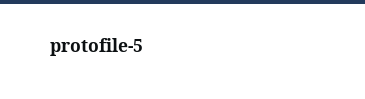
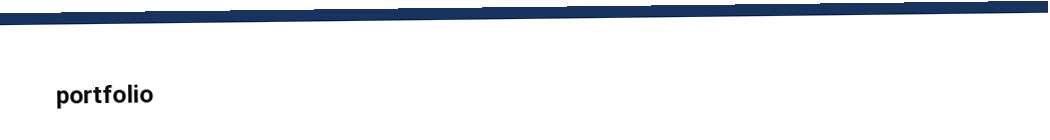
[50,38,143,56] protofile-5 -> [56,84,154,109] portfolio

